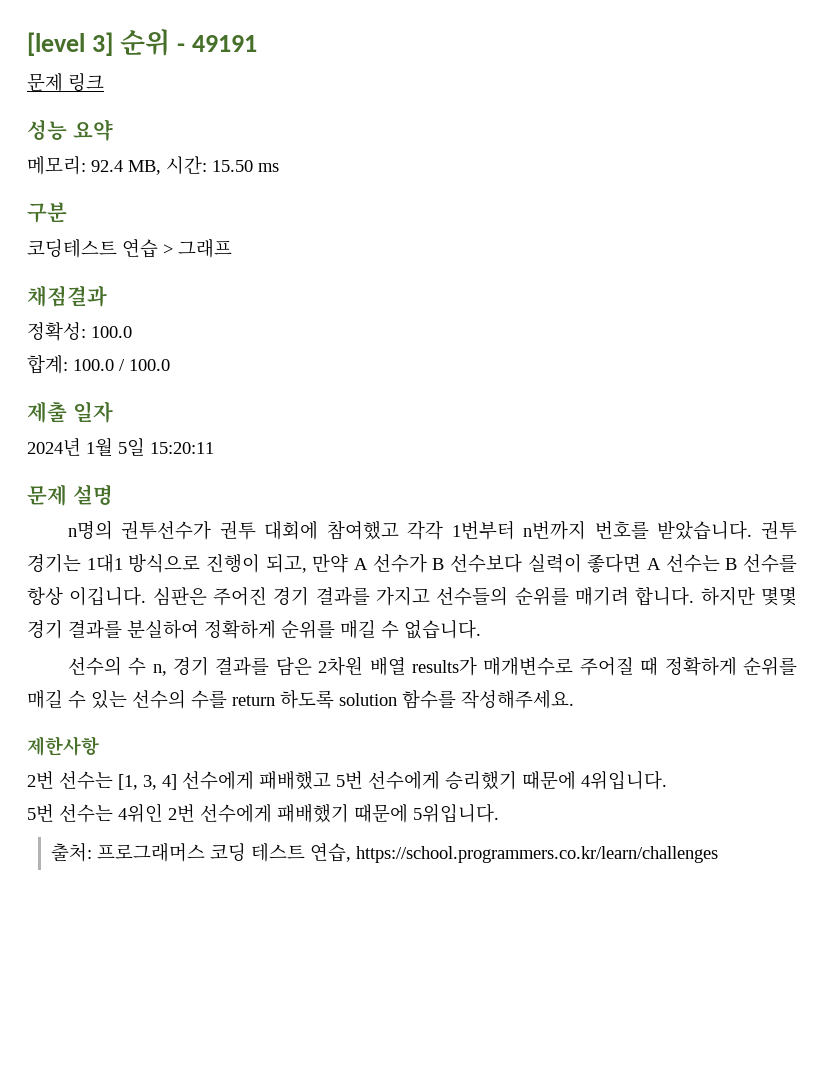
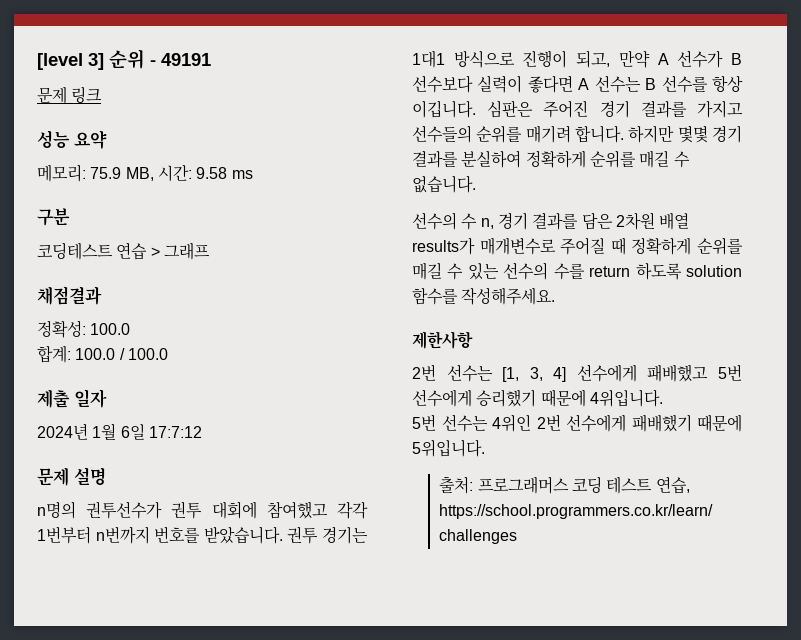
[91,160,123,172] 92.4 -> [90,167,122,179] 75.9
[212,160,253,172] 15.50 -> [196,167,228,179] 9.58
[118,438,214,456] 5일 15:20:11 -> [120,424,202,440] 6일 17:7:12

